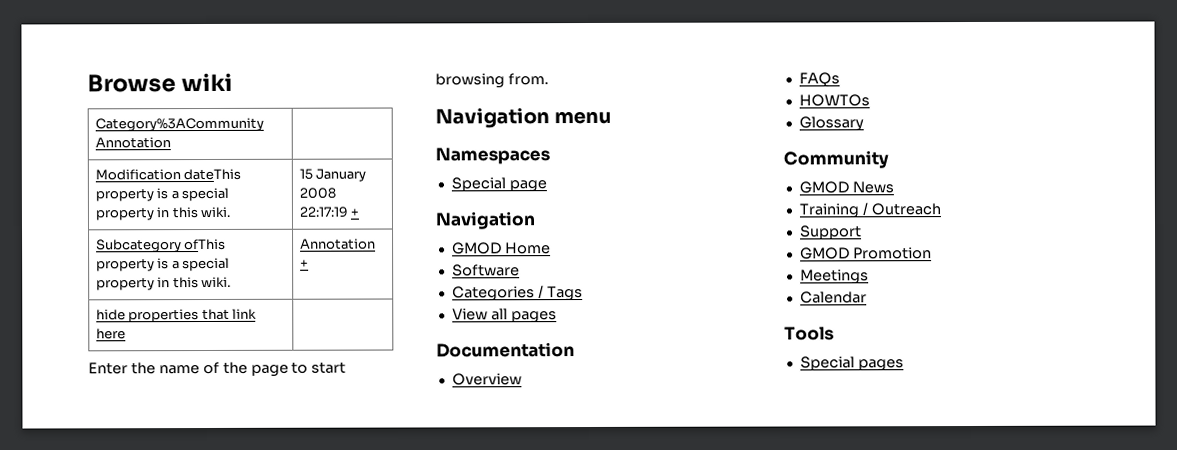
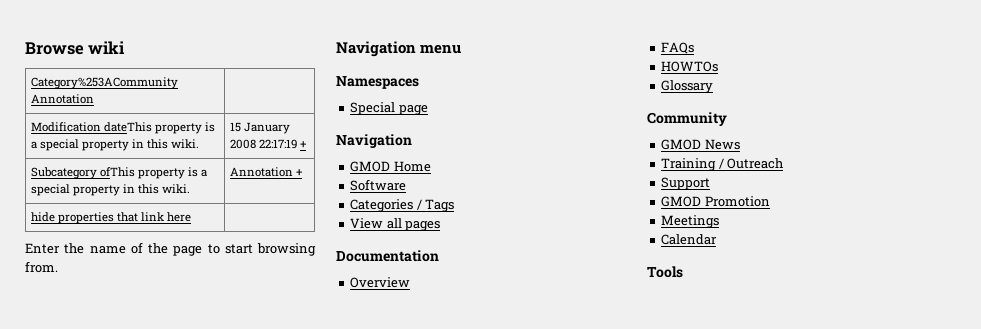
[94,117,264,132] Category%3ACommunity -> [30,77,178,89] Category%253ACommunity
[799,356,904,372] // Special pages -> (683, 272) none

